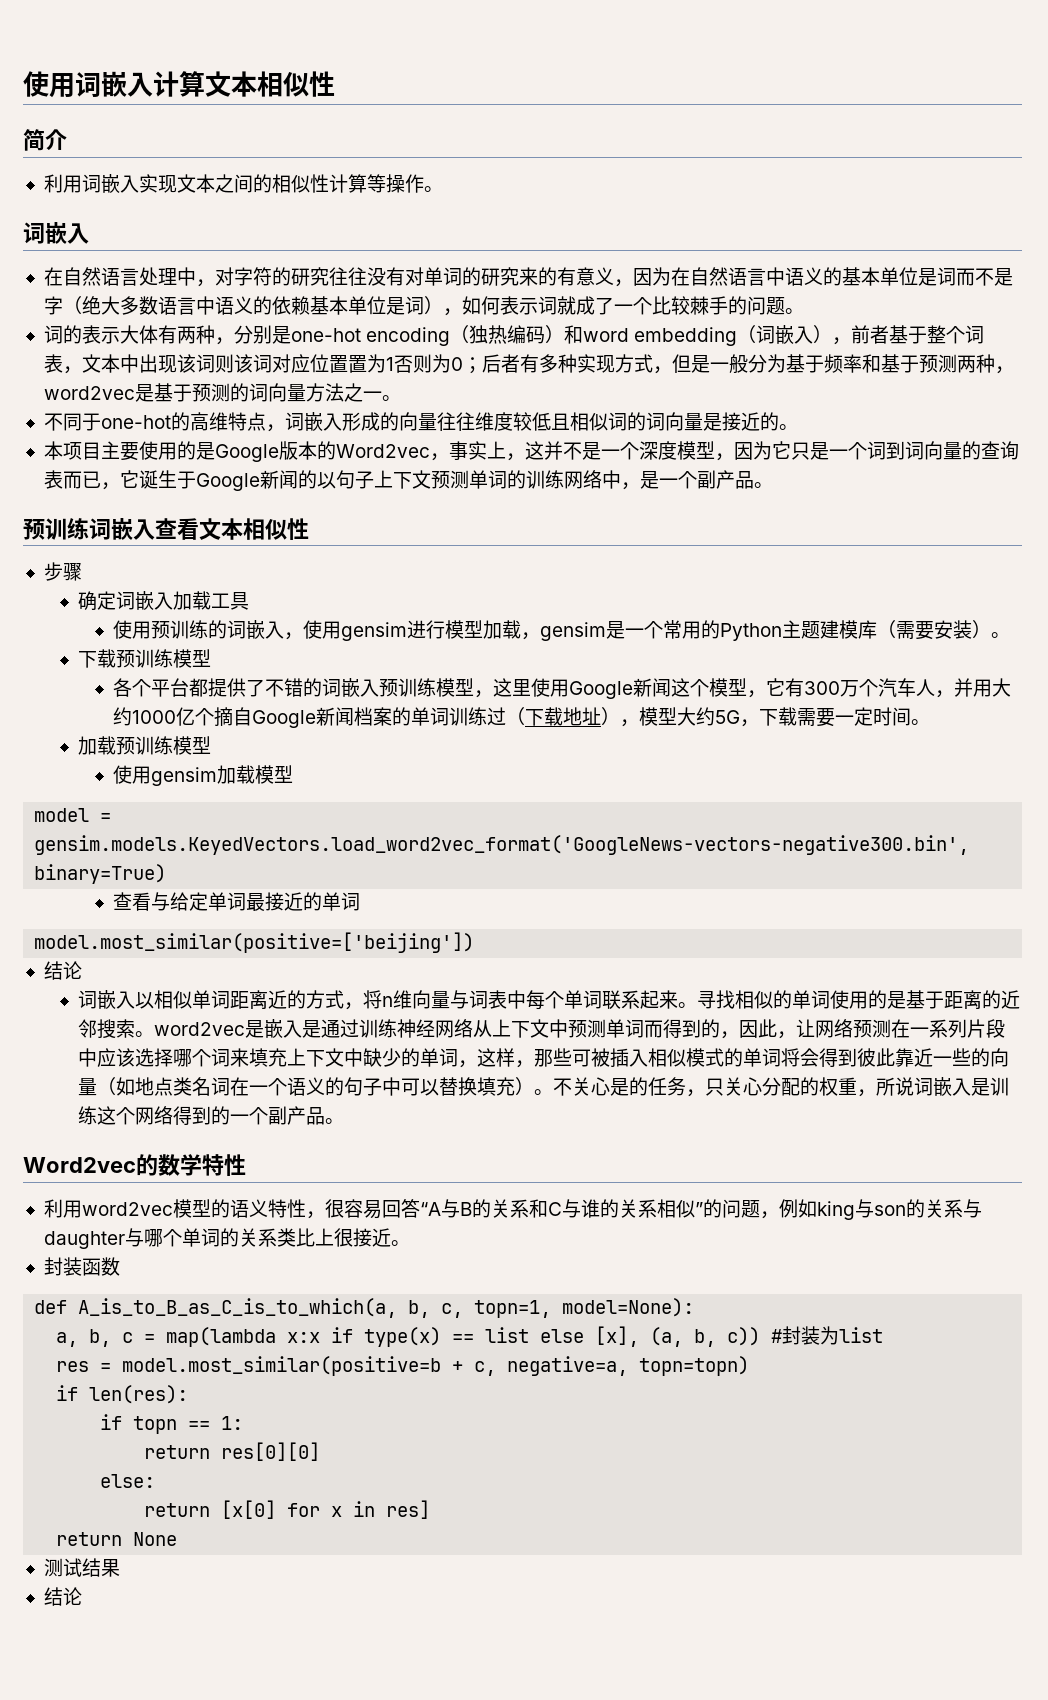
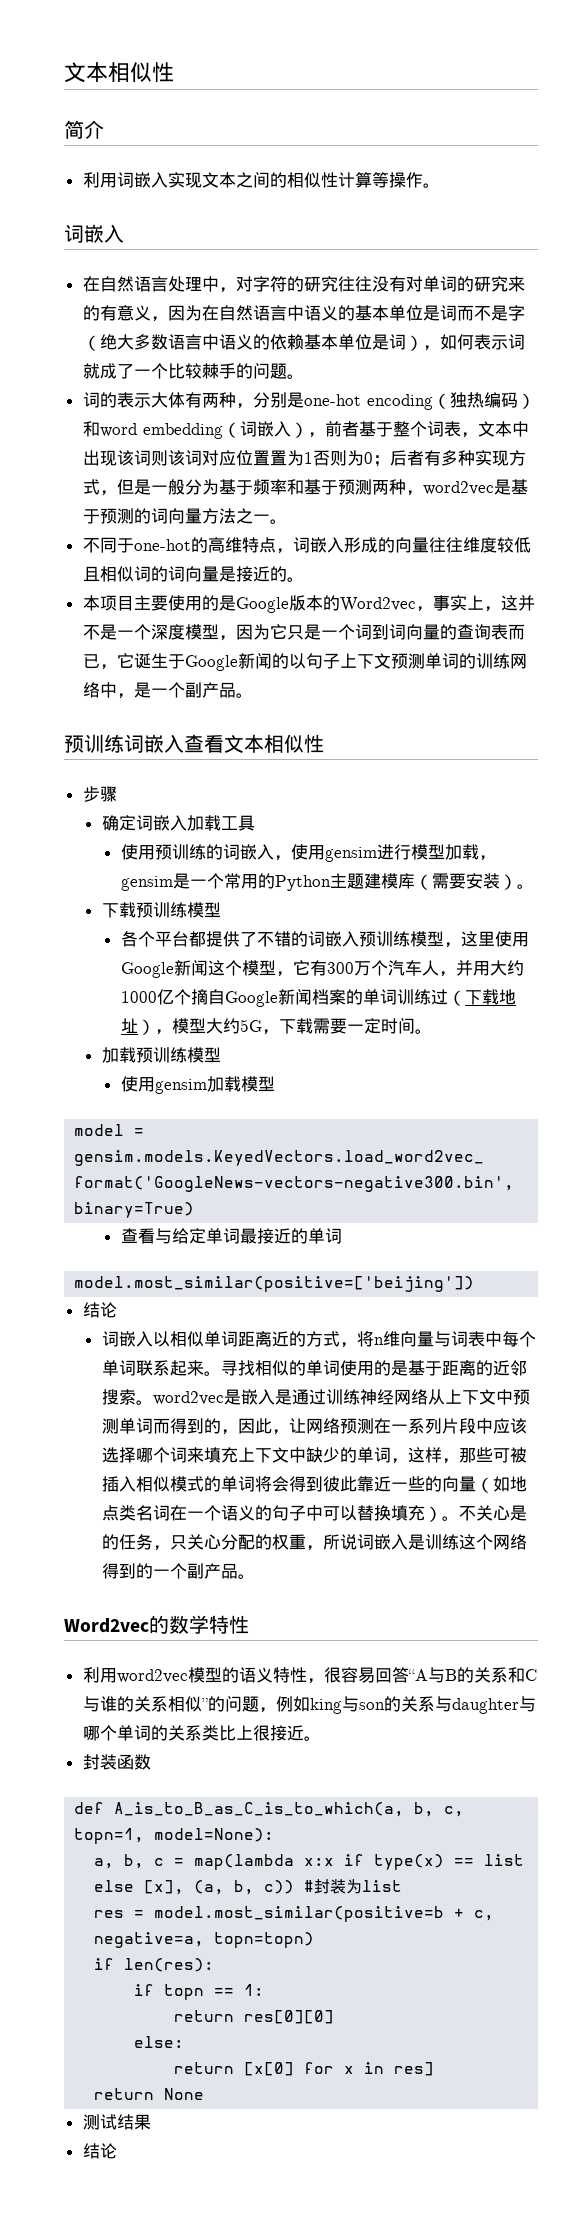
[23,71,205,98] 使用词嵌入计算 -> (64, 72) none

